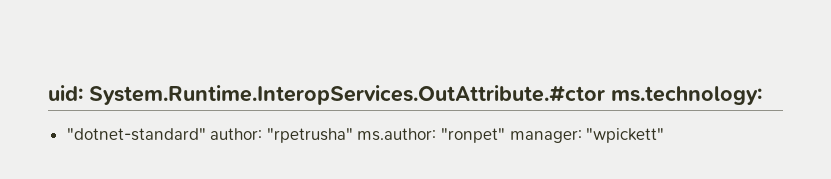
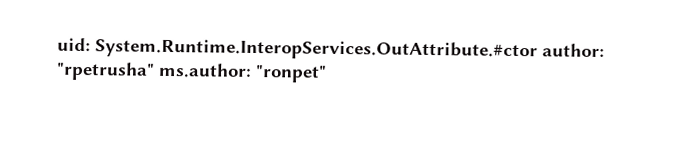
[611,86,762,105] [66,128,206,141] ms.technology: // "dotnet-standard" -> (538, 50) none
[509,128,665,143] manager: "wpickett" -> (327, 74) none

